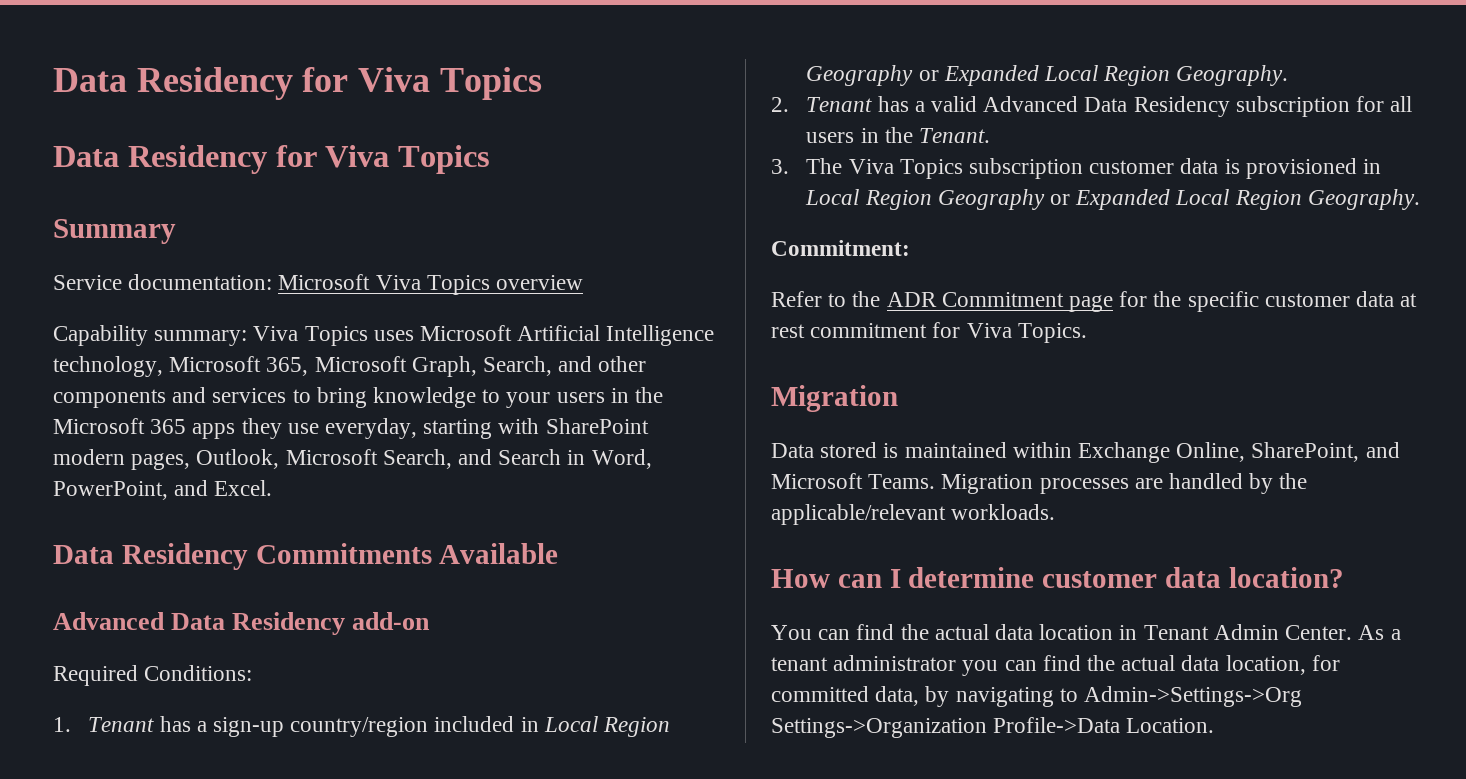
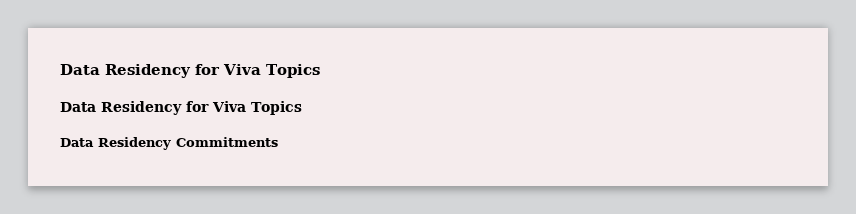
[53,219,176,244] [53,274,584,295] [53,325,715,346] [53,356,647,377] [53,387,664,408] [53,418,649,439] [53,449,652,470] [53,480,273,500] [53,543,559,570] [53,612,431,635] [53,665,253,686] [53,716,671,737] [806,65,1289,86] [771,96,1413,117] [806,127,990,143] [771,158,1382,179] [805,189,1420,210] [771,240,910,256] [771,291,1418,312] [771,322,1087,343] [771,385,898,412] [771,442,1400,463] [771,473,1308,494] [771,504,1056,525] [771,567,1344,588] [771,624,1401,640] [771,655,1340,676] [771,686,1303,707] [771,717,1215,738] Summary // Service documentation: Microsoft Viva Topics overview // Capability summary: Viva Topics uses Microsoft Artificial Intelligence technology, Microsoft 365, Microsoft Graph, Search, and other components and services to bring knowledge to your users in the Microsoft 365 apps they use everyday, starting with SharePoint modern pages, Outlook, Microsoft Search, and Search in Word, PowerPoint, and Excel. // Data Residency Commitments Available // Advanced Data Residency add-on // Required Conditions: // 1. Tenant has a sign-up country/region included in Local Region Geography or Expanded Local Region Geography. // 2. Tenant has a valid Advanced Data Residency subscription for all users in the Tenant. // 3. The Viva Topics subscription customer data is provisioned in Local Region Geography or Expanded Local Region Geography. // Commitment: // Refer to the ADR Commitment page for the specific customer data at rest commitment for Viva Topics. // Migration // Data stored is maintained within Exchange Online, SharePoint, and Microsoft Teams. Migration processes are handled by the applicable/relevant workloads. // How can I determine customer data location? // You can find the actual data location in Tenant Admin Center. As a tenant administrator you can find the actual data location, for committed data, by navigating to Admin->Settings->Org Settings->Organization Profile->Data Location. -> [60,137,278,150] Data Residency Commitments

